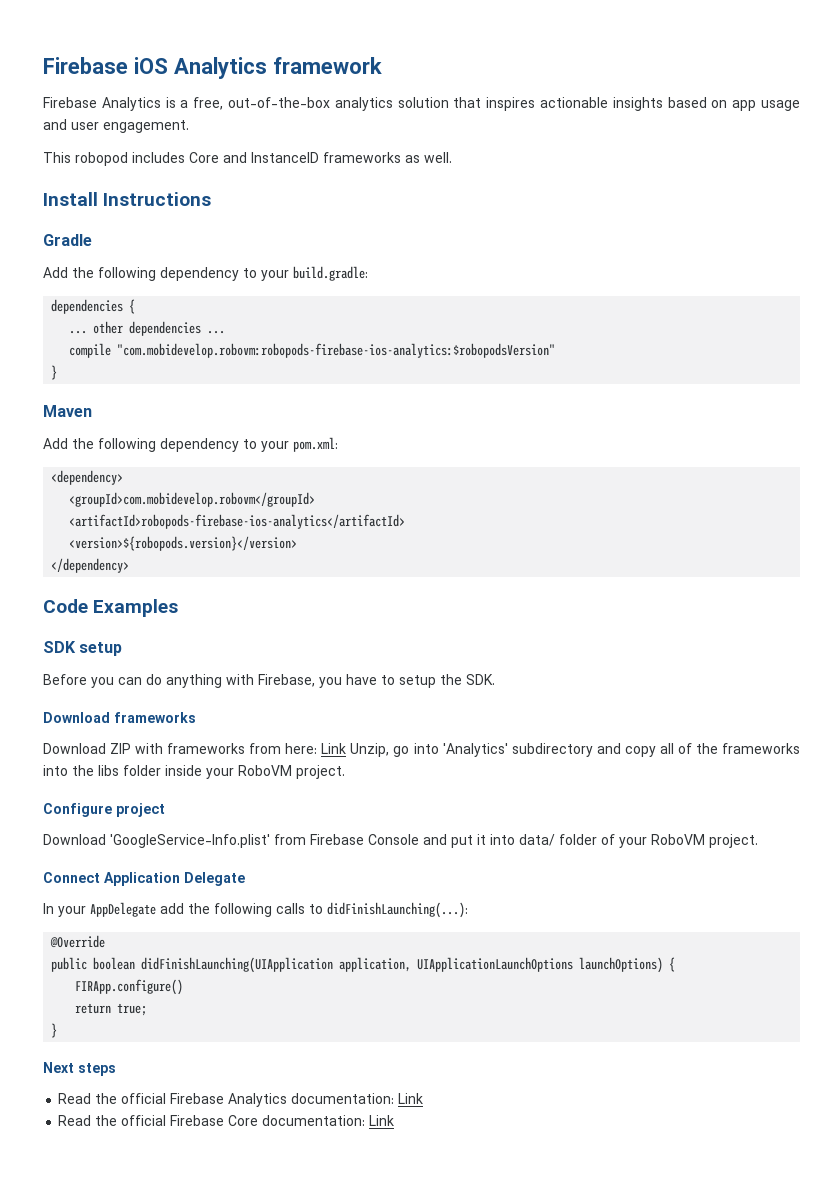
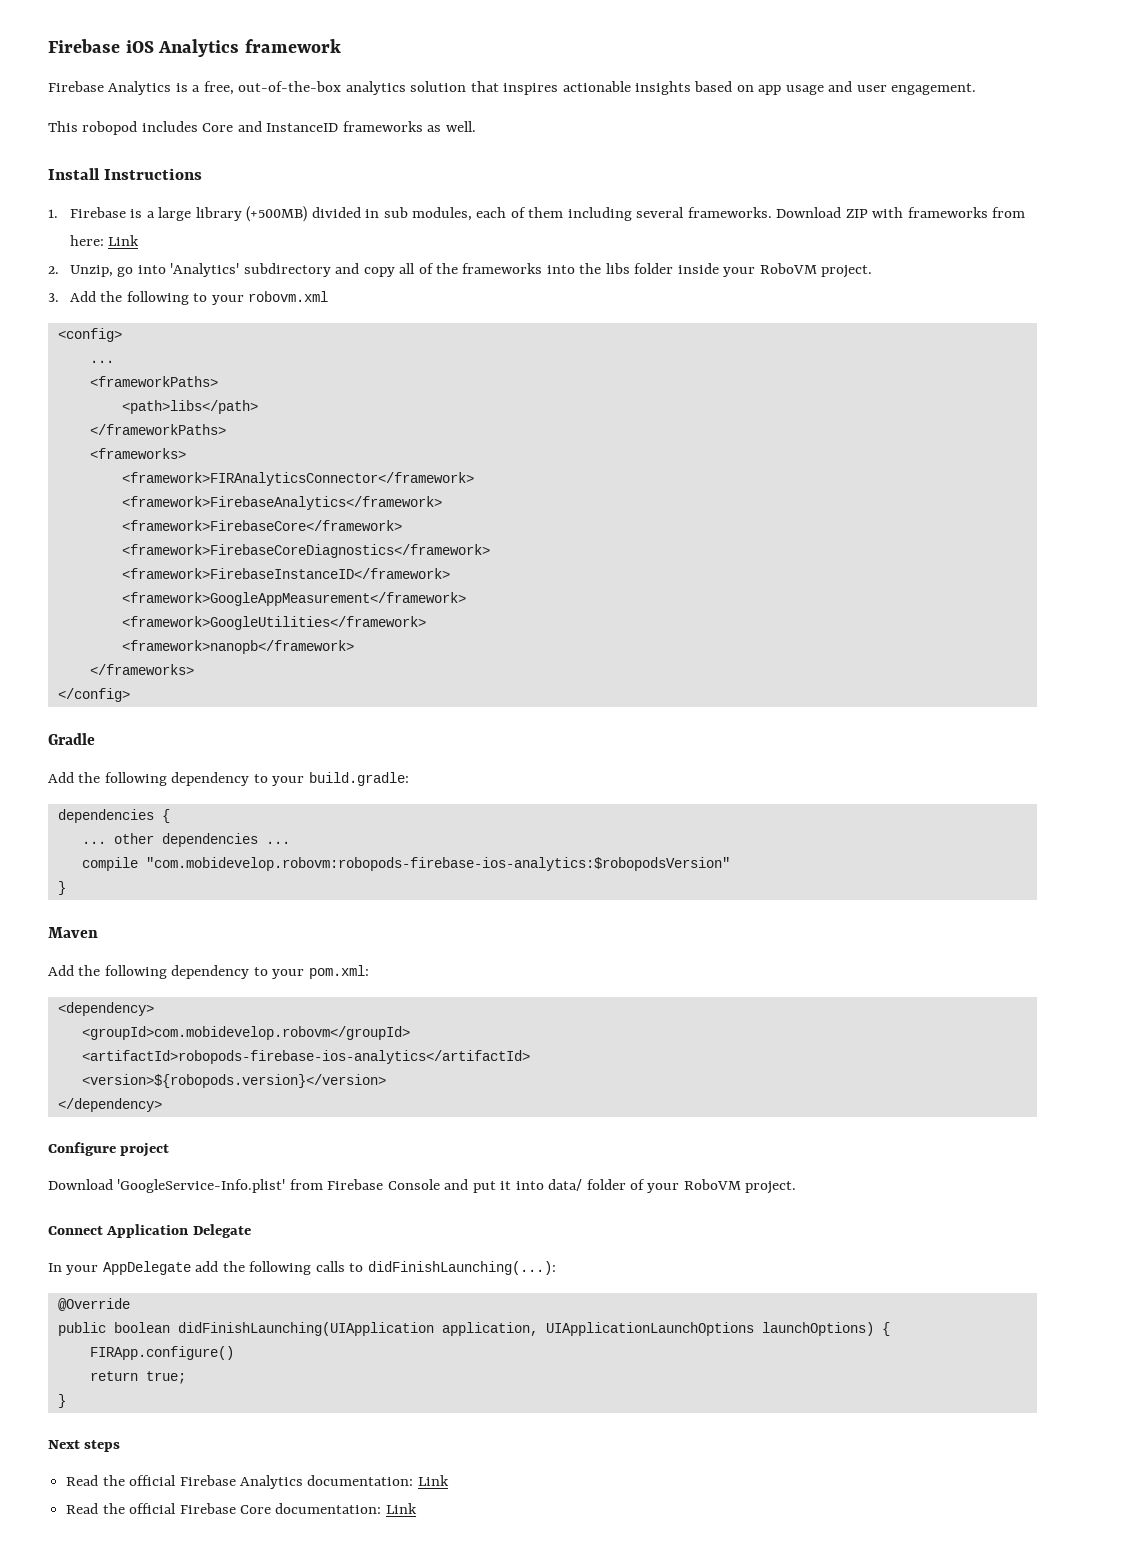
(212, 199) none -> [48,206,1025,222] [69,235,140,246] [48,263,873,278] [48,291,329,305] [57,328,122,342] [89,360,114,363] [89,376,218,387] [121,400,258,414] [89,424,226,435] [89,448,186,459] [121,472,474,486] [121,496,442,510] [121,520,402,531] [121,544,490,558] [121,568,450,579] [121,592,466,606] [121,616,426,630] [121,640,354,654] [89,664,194,675] [57,688,130,702] // 1. Firebase is a large library (+500MB) divided in sub modules, each of them including several frameworks. Download ZIP with frameworks from here: Link // 2. Unzip, go into 'Analytics' subdirectory and copy all of the frameworks into the libs folder inside your RoboVM project. // 3. Add the following to your robovm.xml // <config> // ... // <frameworkPaths> // <path>libs</path> // </frameworkPaths> // <frameworks> // <framework>FIRAnalyticsConnector</framework> // <framework>FirebaseAnalytics</framework> // <framework>FirebaseCore</framework> // <framework>FirebaseCoreDiagnostics</framework> // <framework>FirebaseInstanceID</framework> // <framework>GoogleAppMeasurement</framework> // <framework>GoogleUtilities</framework> // <framework>nanopb</framework> // </frameworks> // </config>
[43,599,179,617] [43,641,123,656] [43,674,495,688] [43,712,196,723] [43,743,800,757] [43,765,345,779] // Code Examples // SDK setup // Before you can do anything with Firebase, you have to setup the SDK. // Download frameworks // Download ZIP with frameworks from here: Link Unzip, go into 'Analytics' subdirectory and copy all of the frameworks into the libs folder inside your RoboVM project. -> (162, 1105) none

